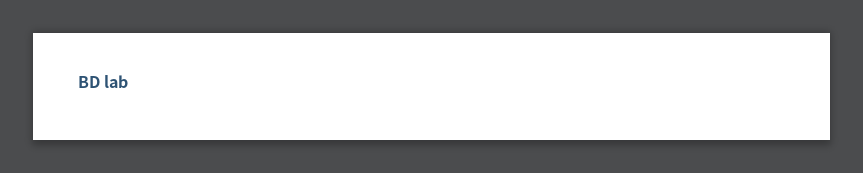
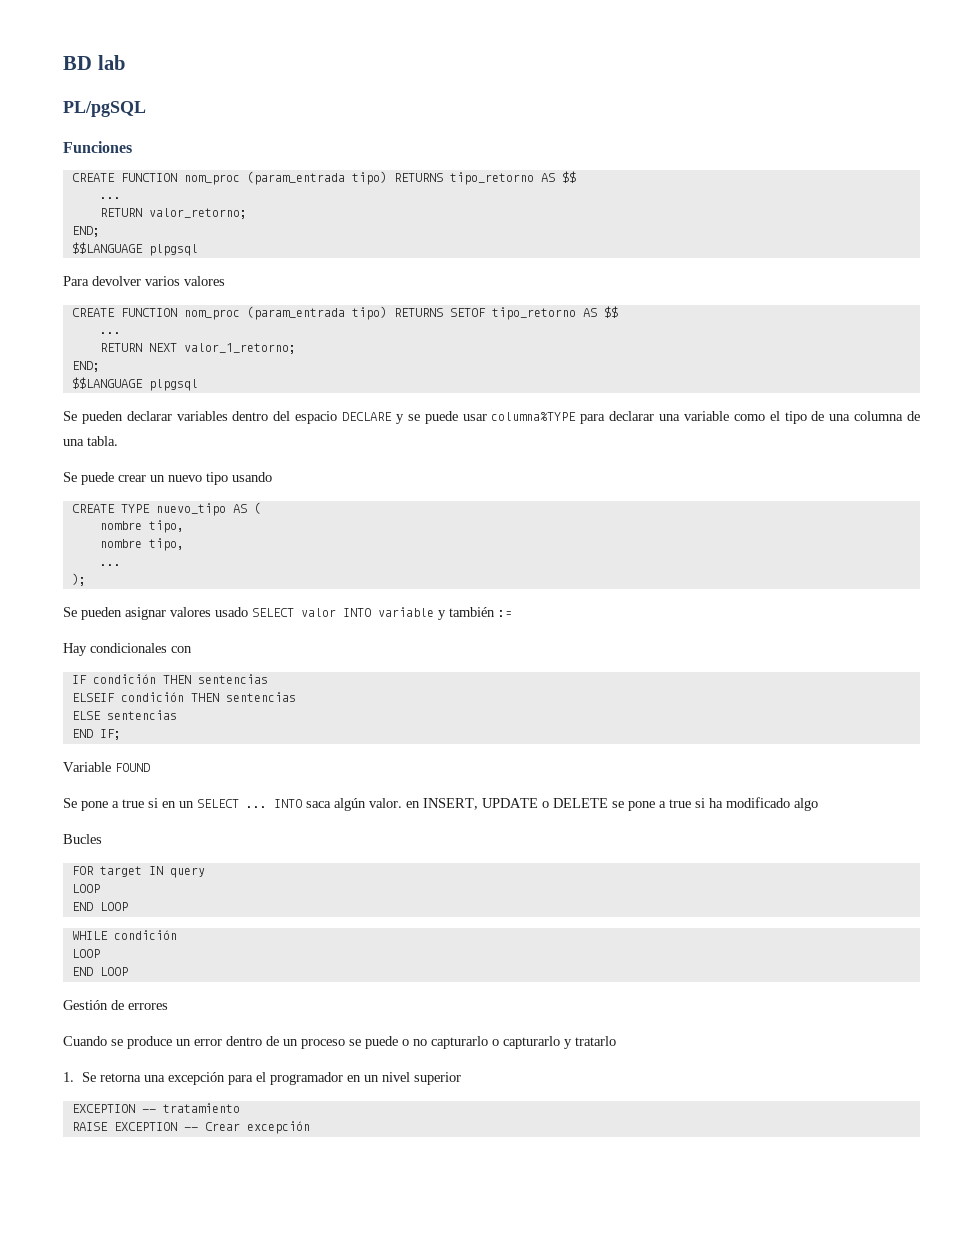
(129, 81) none -> [63,101,146,117] [63,141,132,153] [71,171,576,185] [99,197,121,199] [99,208,247,219] [71,226,100,237] [71,242,198,256] [63,276,225,286] [71,306,618,320] [99,332,121,334] [99,343,296,354] [71,361,100,372] [71,377,198,391] [63,411,920,424] [63,436,118,446] [63,472,272,485] [71,502,261,516] [99,520,184,533] [99,538,184,551] [99,564,121,566] [71,573,86,586] [63,607,512,620] [63,643,192,656] [71,674,268,684] [71,692,296,702] [71,710,177,720] [71,729,121,740] [63,762,150,772] [63,797,818,811] [63,834,102,844] [71,866,205,878] [71,884,100,893] [71,902,128,911] [71,930,177,940] [71,949,100,958] [71,967,128,976] [63,1000,168,1010] [63,1036,616,1049] [63,1072,461,1085] [71,1103,240,1113] [71,1121,310,1134] // PL/pgSQL // Funciones // CREATE FUNCTION nom_proc (param_entrada tipo) RETURNS tipo_retorno AS $$ // ... // RETURN valor_retorno; // END; // $$LANGUAGE plpgsql // Para devolver varios valores // CREATE FUNCTION nom_proc (param_entrada tipo) RETURNS SETOF tipo_retorno AS $$ // ... // RETURN NEXT valor_1_retorno; // END; // $$LANGUAGE plpgsql // Se pueden declarar variables dentro del espacio DECLARE y se puede usar columna%TYPE para declarar una variable como el tipo de una columna de una tabla. // Se puede crear un nuevo tipo usando // CREATE TYPE nuevo_tipo AS ( // nombre tipo, // nombre tipo, // ... // ); // Se pueden asignar valores usado SELECT valor INTO variable y también := // Hay condicionales con // IF condición THEN sentencias // ELSEIF condición THEN sentencias // ELSE sentencias // END IF; // Variable FOUND // Se pone a true si en un SELECT ... INTO saca algún valor. en INSERT, UPDATE o DELETE se pone a true si ha modificado algo // Bucles // FOR target IN query // LOOP // END LOOP // WHILE condición // LOOP // END LOOP // Gestión de errores // Cuando se produce un error dentro de un proceso se puede o no capturarlo o capturarlo y tratarlo // 1. Se retorna una excepción para el programador en un nivel superior // EXCEPTION -- tratamiento // RAISE EXCEPTION -- Crear excepción

